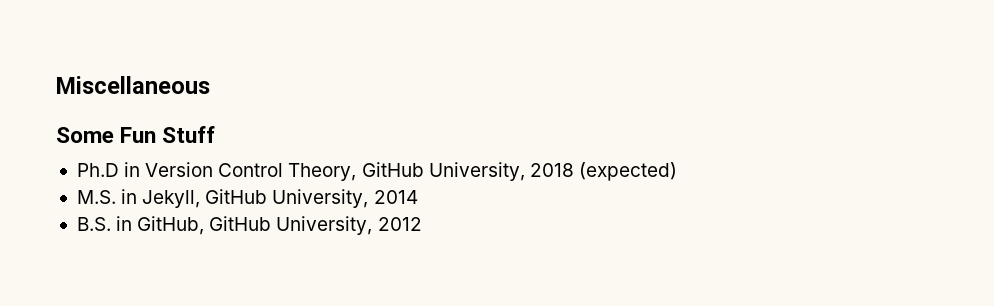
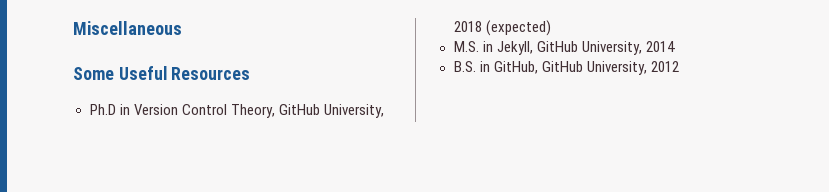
[120,126,216,143] Fun Stuff -> [118,66,251,80] Useful Resources

